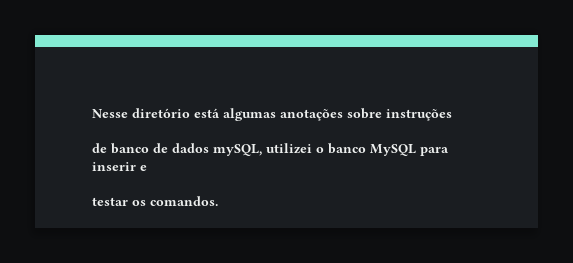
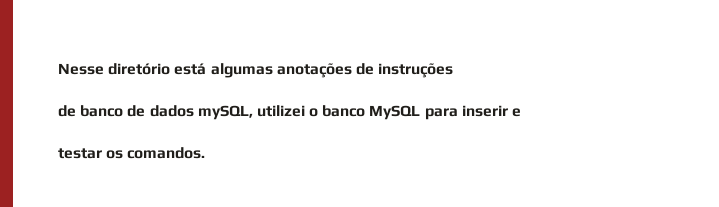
[347,108,382,119] sobre -> [355,63,374,75] de

